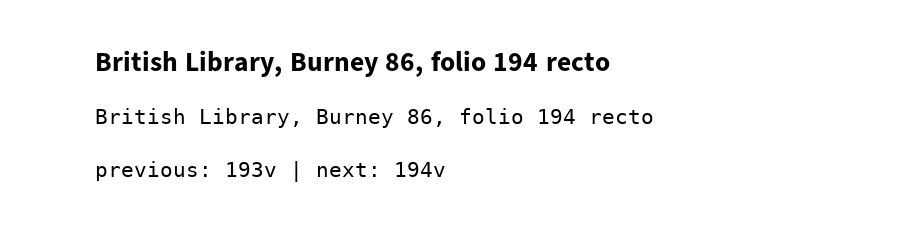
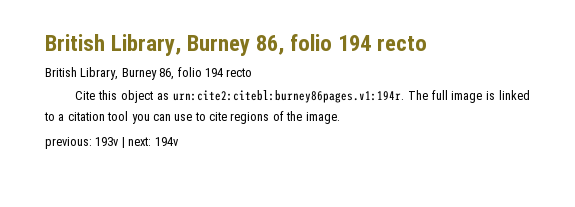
(654, 117) none -> [75,90,530,103] [44,111,340,124] // Cite this object as urn:cite2:citebl:burney86pages.v1:194r. The full image is linked to a citation tool you can use to cite regions of the image.

